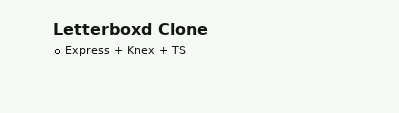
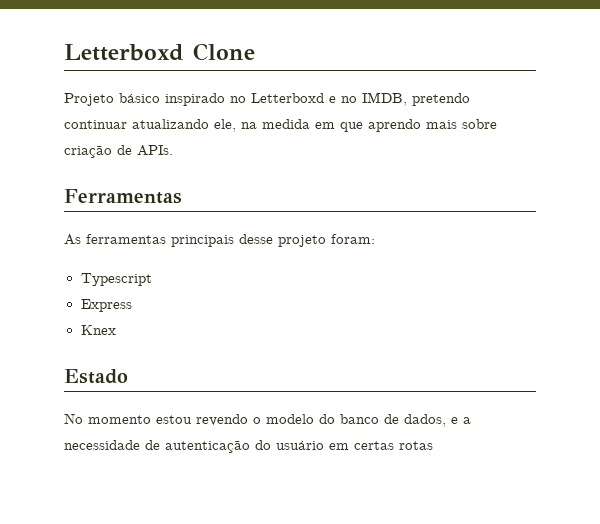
(208, 29) none -> [64,92,470,106] [64,119,497,132] [64,145,173,158] [64,189,182,204] [64,234,375,247] [80,273,152,286] // Projeto básico inspirado no Letterboxd e no IMDB, pretendo continuar atualizando ele, na medida em que aprendo mais sobre criação de APIs. // Ferramentas // As ferramentas principais desse projeto foram: // Typescript
[114,47,124,54] + -> (132, 305) //
[159,46,187,54] + TS -> [64,369,128,384] [64,413,471,427] [64,440,433,453] // Estado // No momento estou revendo o modelo do banco de dados, e a necessidade de autenticação do usuário em certas rotas

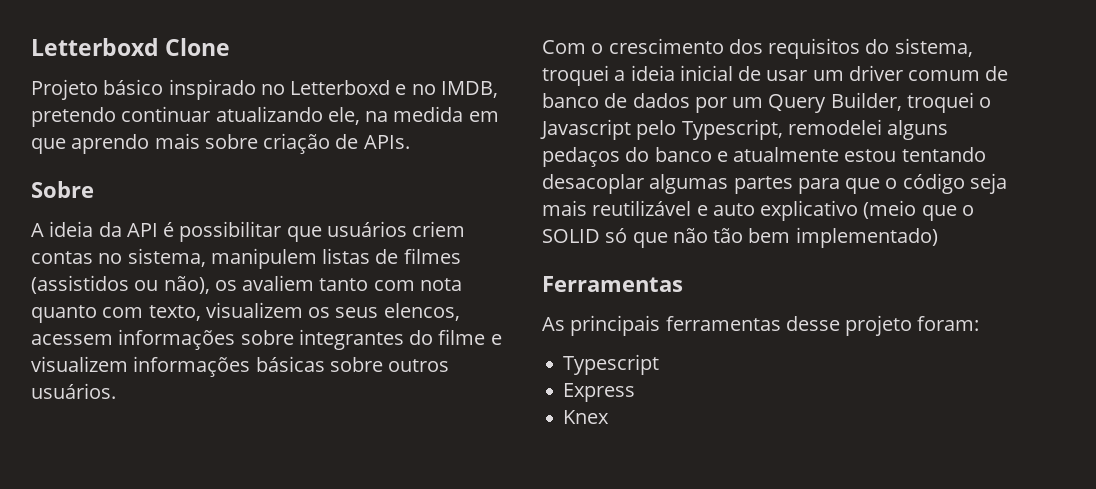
(173, 150) none -> [31,181,94,198] [31,221,466,242] [31,248,461,269] [31,275,462,294] [31,302,460,323] [31,329,502,350] [31,356,450,377] [31,383,116,399] [542,38,973,59] [542,65,1009,86] [542,92,992,113] [540,119,949,140] [542,147,986,167] [542,173,1007,194] [542,200,974,221] [542,227,938,248] // Sobre // A ideia da API é possibilitar que usuários criem contas no sistema, manipulem listas de filmes (assistidos ou não), os avaliem tanto com nota quanto com texto, visualizem os seus elencos, acessem informações sobre integrantes do filme e visualizem informações básicas sobre outros usuários. // Com o crescimento dos requisitos do sistema, troquei a ideia inicial de usar um driver comum de banco de dados por um Query Builder, troquei o Javascript pelo Typescript, remodelei alguns pedaços do banco e atualmente estou tentando desacoplar algumas partes para que o código seja mais reutilizável e auto explicativo (meio que o SOLID só que não tão bem implementado)
[86,234,234,247] ferramentas principais -> [570,315,781,336] principais ferramentas
[64,369,128,384] [64,413,471,427] [64,440,433,453] // Estado // No momento estou revendo o modelo do banco de dados, e a necessidade de autenticação do usuário em certas rotas -> (610, 417) none

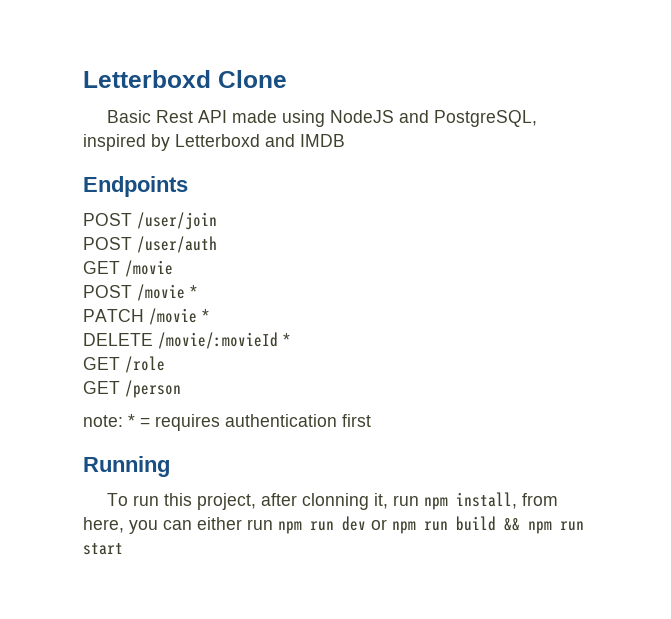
[31,79,498,100] [31,106,499,127] [31,133,410,154] [31,181,94,198] [31,221,466,242] [31,248,461,269] [31,275,462,294] [31,302,460,323] [31,329,502,350] [31,356,450,377] [31,383,116,399] [542,38,973,59] [542,65,1009,86] [542,92,992,113] [540,119,949,140] [542,147,986,167] [542,173,1007,194] [542,200,974,221] [542,227,938,248] [542,276,683,292] [542,315,980,336] [563,354,660,375] [563,383,636,402] [563,410,610,424] Projeto básico inspirado no Letterboxd e no IMDB, pretendo continuar atualizando ele, na medida em que aprendo mais sobre criação de APIs. // Sobre // A ideia da API é possibilitar que usuários criem contas no sistema, manipulem listas de filmes (assistidos ou não), os avaliem tanto com nota quanto com texto, visualizem os seus elencos, acessem informações sobre integrantes do filme e visualizem informações básicas sobre outros usuários. // Com o crescimento dos requisitos do sistema, troquei a ideia inicial de usar um driver comum de banco de dados por um Query Builder, troquei o Javascript pelo Typescript, remodelei alguns pedaços do banco e atualmente estou tentando desacoplar algumas partes para que o código seja mais reutilizável e auto explicativo (meio que o SOLID só que não tão bem implementado) // Ferramentas // As principais ferramentas desse projeto foram: // Typescript // Express // Knex -> [107,110,538,127] [83,134,345,151] [83,176,188,197] [83,212,217,230] [83,236,217,253] [83,260,173,277] [83,284,197,301] [83,308,209,325] [83,332,290,349] [83,356,165,373] [83,380,181,398] [83,414,371,431] [83,456,170,477] [107,492,559,510] [83,516,584,534] [83,543,123,555] Basic Rest API made using NodeJS and PostgreSQL, inspired by Letterboxd and IMDB // Endpoints // POST /user/join // POST /user/auth // GET /movie // POST /movie * // PATCH /movie * // DELETE /movie/:movieId * // GET /role // GET /person // note: * = requires authentication first // Running // To run this project, after clonning it, run npm install, from here, you can either run npm run dev or npm run build && npm run start

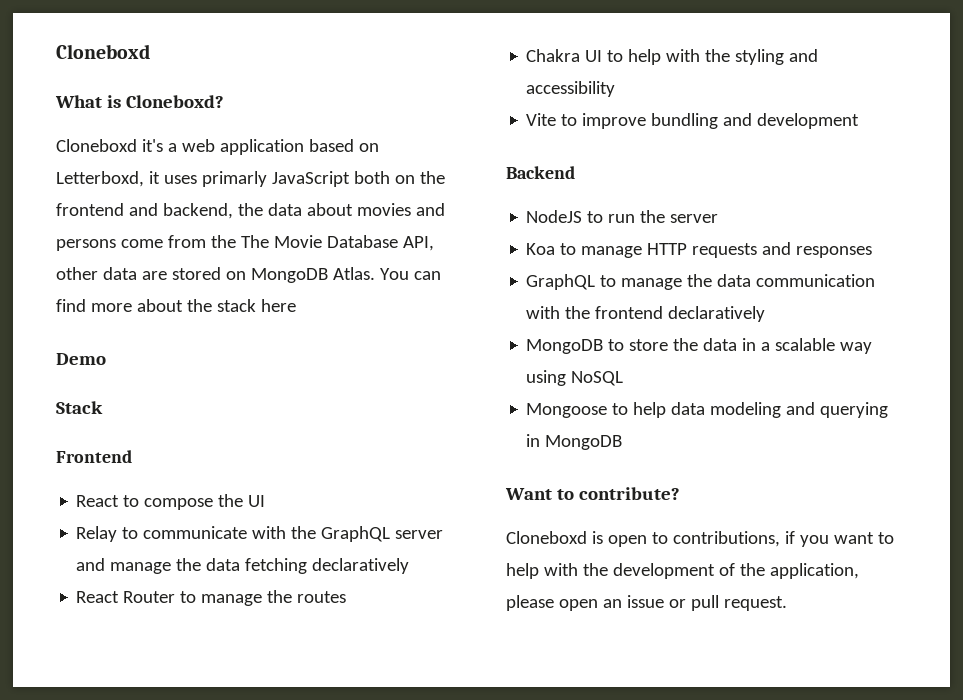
[83,70,287,88] [107,110,538,127] [83,134,345,151] [83,176,188,197] [83,212,217,230] [83,236,217,253] [83,260,173,277] [83,284,197,301] [83,308,209,325] [83,332,290,349] [83,356,165,373] [83,380,181,398] [83,414,371,431] [83,456,170,477] [107,492,559,510] [83,516,584,534] [83,543,123,555] Letterboxd Clone // Basic Rest API made using NodeJS and PostgreSQL, inspired by Letterboxd and IMDB // Endpoints // POST /user/join // POST /user/auth // GET /movie // POST /movie * // PATCH /movie * // DELETE /movie/:movieId * // GET /role // GET /person // note: * = requires authentication first // Running // To run this project, after clonning it, run npm install, from here, you can either run npm run dev or npm run build && npm run start -> [56,44,150,59] [55,95,224,108] [56,139,379,155] [56,171,445,187] [56,203,445,219] [56,235,434,251] [56,267,441,283] [56,299,296,312] [56,353,106,365] [56,401,103,414] [56,450,132,463] [76,494,266,510] [76,526,444,542] [76,558,410,574] [76,590,347,606] [526,49,819,65] [526,81,616,97] [526,113,860,129] [506,166,575,179] [526,210,719,223] [526,242,873,258] [526,274,876,290] [526,306,766,322] [526,338,873,354] [526,370,624,386] [526,402,889,418] [526,434,623,450] [505,487,680,500] [506,531,894,547] [506,563,859,579] [506,595,787,611] Cloneboxd // What is Cloneboxd? // Cloneboxd it's a web application based on Letterboxd, it uses primarly JavaScript both on the frontend and backend, the data about movies and persons come from the The Movie Database API, other data are stored on MongoDB Atlas. You can find more about the stack here // Demo // Stack // Frontend // React to compose the UI // Relay to communicate with the GraphQL server and manage the data fetching declaratively // React Router to manage the routes // Chakra UI to help with the styling and accessibility // Vite to improve bundling and development // Backend // NodeJS to run the server // Koa to manage HTTP requests and responses // GraphQL to manage the data communication with the frontend declaratively // MongoDB to store the data in a scalable way using NoSQL // Mongoose to help data modeling and querying in MongoDB // Want to contribute? // Cloneboxd is open to contributions, if you want to help with the development of the application, please open an issue or pull request.

